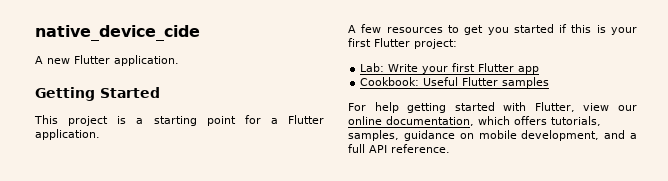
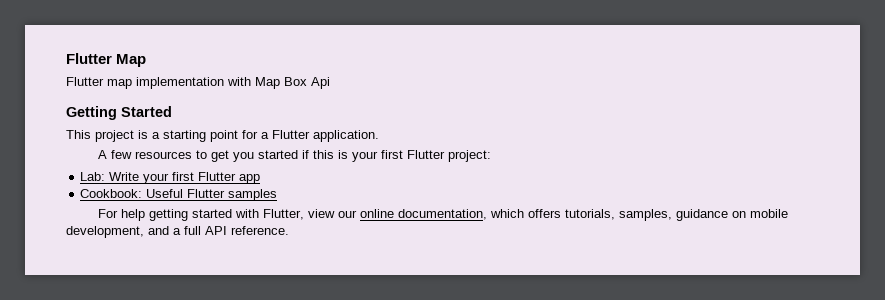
[35,25,200,41] [35,55,179,66] native_device_cide // A new Flutter application. -> [66,53,147,67] [66,77,330,89] Flutter Map // Flutter map implementation with Map Box Api

